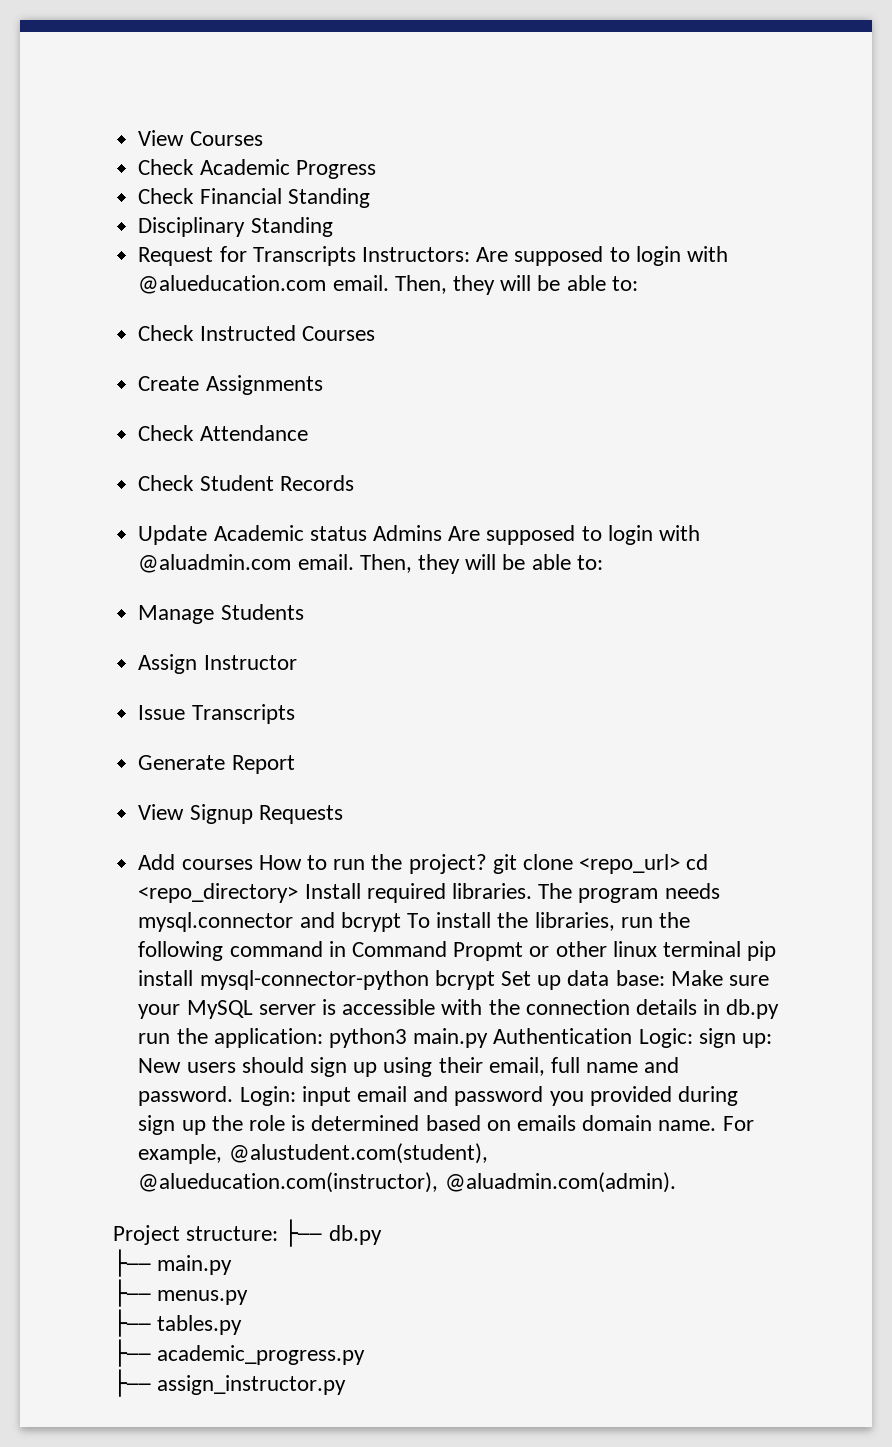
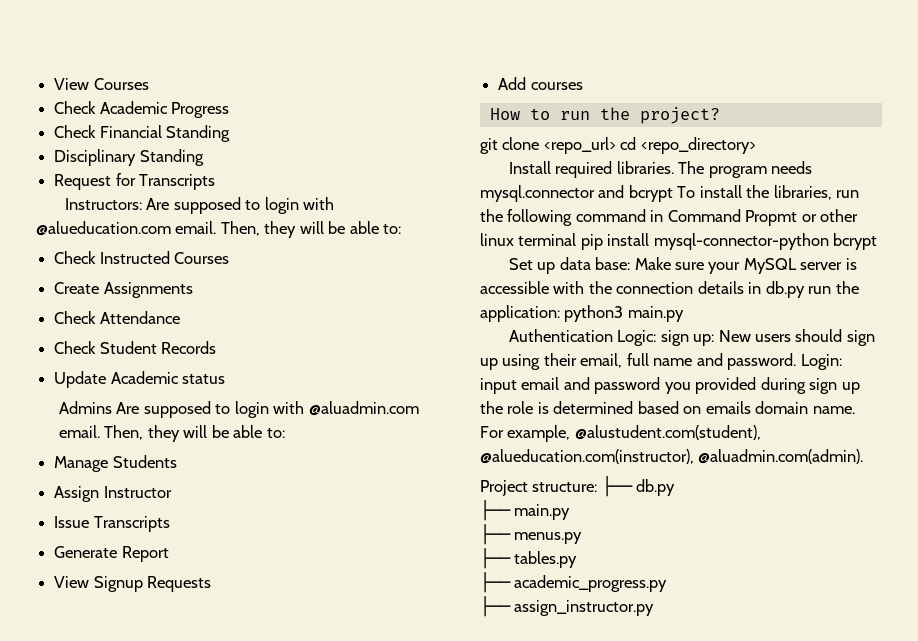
(356, 256) none -> (216, 182) //
(367, 533) none -> (226, 379) //
(253, 864) none -> (583, 86) //
(487, 864) none -> (720, 115) //
(299, 893) none -> (756, 145) //
(495, 980) none -> (878, 241) //
(489, 1038) none -> (684, 314) //

